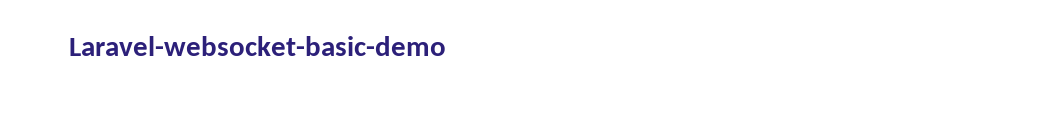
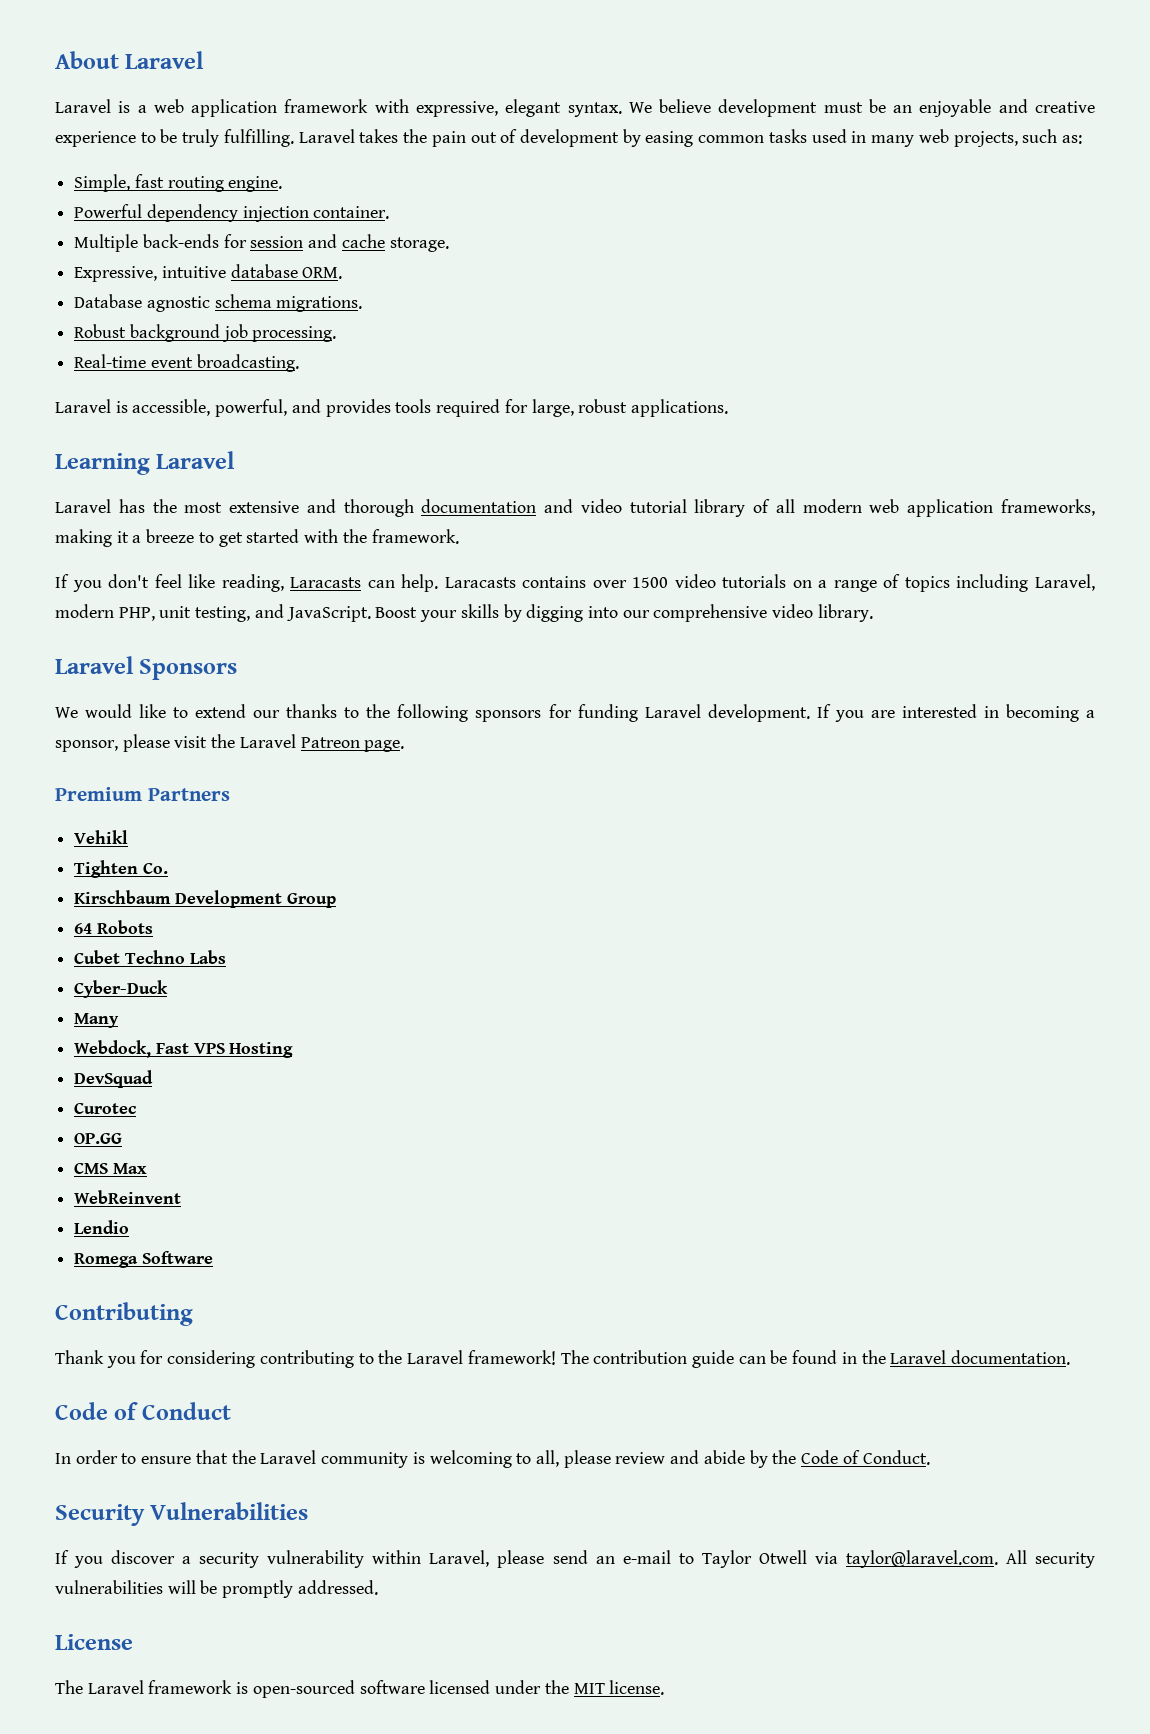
[69,36,446,56] Laravel-websocket-basic-demo -> [55,51,205,69] [55,99,1096,117] [55,129,1082,147] [74,174,283,192] [74,204,390,222] [74,234,449,252] [74,264,343,282] [74,294,363,312] [74,324,337,342] [74,354,299,372] [55,399,728,417] [55,451,236,475] [55,499,1095,517] [55,529,459,547] [55,574,1095,592] [55,604,873,622] [55,656,238,680] [55,704,1095,722] [55,734,405,752] [55,787,230,801] [74,830,129,844] [74,860,168,878] [74,890,336,908] [74,920,153,934] [74,950,226,964] [74,980,169,998] [74,1013,120,1028] [74,1040,294,1058] [74,1070,154,1088] [74,1103,137,1114] [74,1133,123,1144] [74,1163,147,1174] [74,1190,182,1204] [74,1220,130,1234] [74,1251,213,1268] [55,1302,193,1326] [55,1350,1071,1368] [55,1402,231,1420] [55,1450,930,1468] [55,1502,309,1526] [55,1550,1095,1568] [55,1580,378,1598] [55,1634,133,1650] [55,1680,665,1698] About Laravel // Laravel is a web application framework with expressive, elegant syntax. We believe development must be an enjoyable and creative experience to be truly fulfilling. Laravel takes the pain out of development by easing common tasks used in many web projects, such as: // Simple, fast routing engine. // Powerful dependency injection container. // Multiple back-ends for session and cache storage. // Expressive, intuitive database ORM. // Database agnostic schema migrations. // Robust background job processing. // Real-time event broadcasting. // Laravel is accessible, powerful, and provides tools required for large, robust applications. // Learning Laravel // Laravel has the most extensive and thorough documentation and video tutorial library of all modern web application frameworks, making it a breeze to get started with the framework. // If you don't feel like reading, Laracasts can help. Laracasts contains over 1500 video tutorials on a range of topics including Laravel, modern PHP, unit testing, and JavaScript. Boost your skills by digging into our comprehensive video library. // Laravel Sponsors // We would like to extend our thanks to the following sponsors for funding Laravel development. If you are interested in becoming a sponsor, please visit the Laravel Patreon page. // Premium Partners // Vehikl // Tighten Co. // Kirschbaum Development Group // 64 Robots // Cubet Techno Labs // Cyber-Duck // Many // Webdock, Fast VPS Hosting // DevSquad // Curotec // OP.GG // CMS Max // WebReinvent // Lendio // Romega Software // Contributing // Thank you for considering contributing to the Laravel framework! The contribution guide can be found in the Laravel documentation. // Code of Conduct // In order to ensure that the Laravel community is welcoming to all, please review and abide by the Code of Conduct. // Security Vulnerabilities // If you discover a security vulnerability within Laravel, please send an e-mail to Taylor Otwell via taylor@laravel.com. All security vulnerabilities will be promptly addressed. // License // The Laravel framework is open-sourced software licensed under the MIT license.

